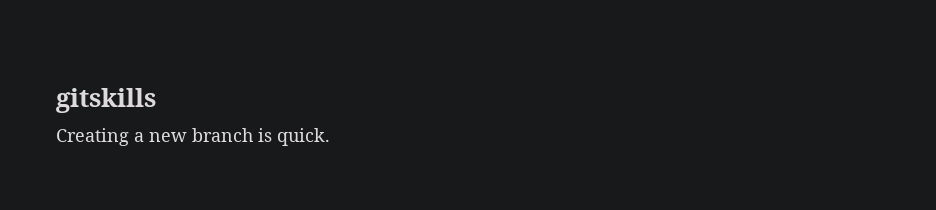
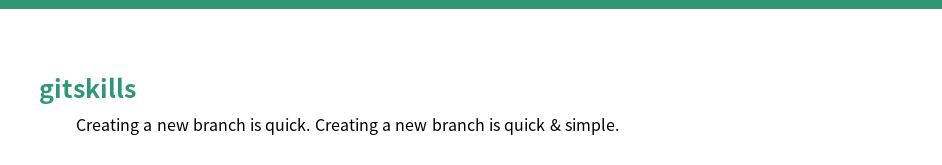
(330, 137) none -> [314,117,620,135] Creating a new branch is quick & simple.

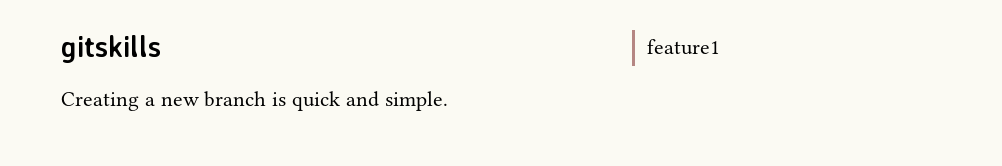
[265,117,561,135] quick. Creating a new branch is quick & -> [292,91,379,111] quick and
(620, 126) none -> [647,39,720,55] // feature1

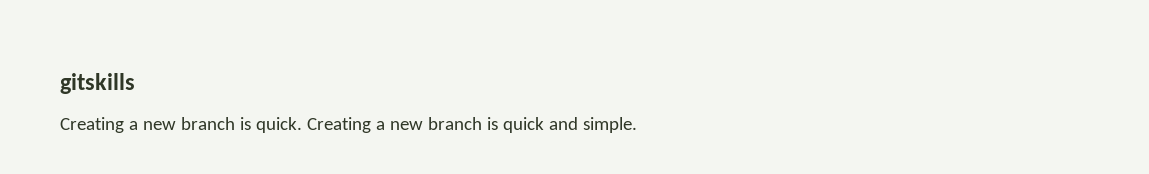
(287, 99) none -> [255,117,498,133] quick. Creating a new branch is
[647,39,720,55] // feature1 -> (637, 125) none

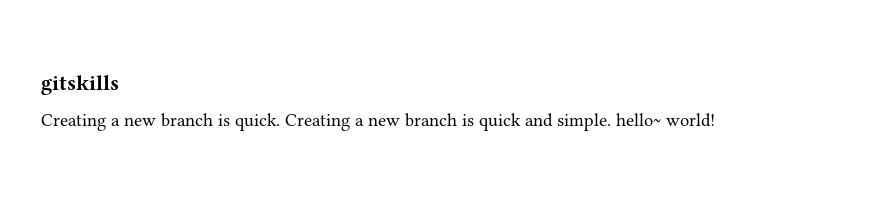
(637, 125) none -> [616,113,715,127] hello~ world!

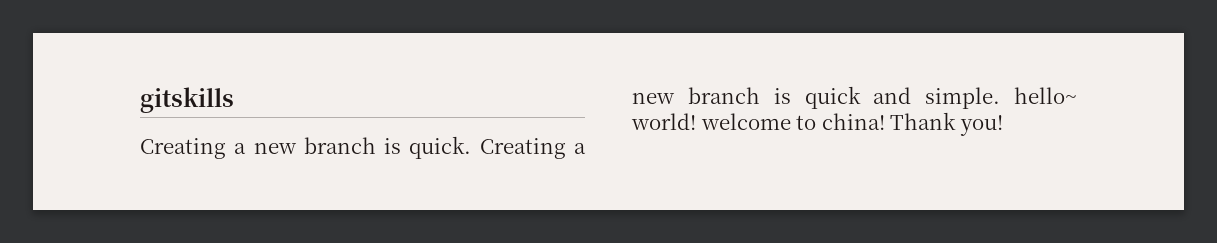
(715, 120) none -> [700,112,1003,136] welcome to china! Thank you!

